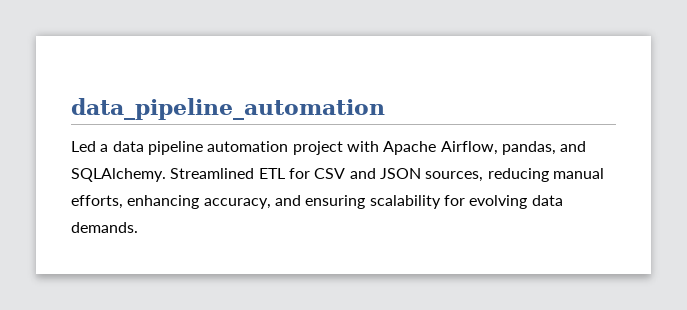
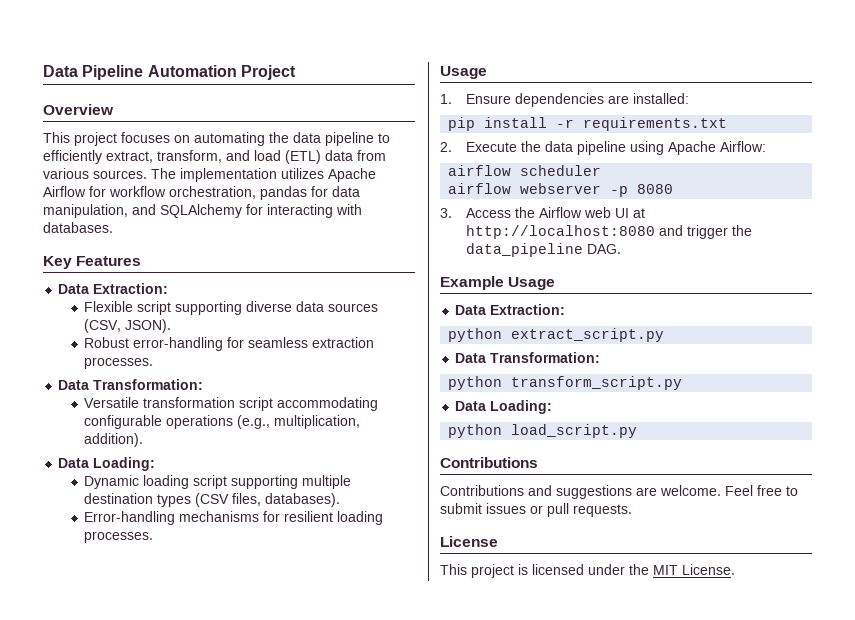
[71,98,385,120] [71,141,587,155] [71,168,604,182] [71,195,563,209] [71,222,138,233] data_pipeline_automation // Led a data pipeline automation project with Apache Airflow, pandas, and SQLAlchemy. Streamlined ETL for CSV and JSON sources, reducing manual efforts, enhancing accuracy, and ensuring scalability for evolving data demands. -> [43,65,296,80] [43,104,114,115] [43,132,390,146] [43,150,386,164] [43,168,376,182] [43,186,360,200] [43,204,362,218] [43,222,113,233] [43,256,142,269] [58,283,169,294] [84,301,379,315] [84,319,172,333] [84,337,375,351] [84,357,154,369] [58,379,204,390] [84,397,379,411] [84,415,361,429] [84,433,144,447] [58,457,156,471] [84,475,352,489] [84,493,341,507] [84,511,384,525] [84,531,154,543] [440,66,487,79] [440,93,689,107] [448,117,728,131] [440,141,766,155] [448,165,602,176] [448,183,674,197] [440,207,645,218] [465,225,752,239] [465,243,621,257] [440,276,556,290] [455,304,566,315] [448,328,665,342] [455,352,601,363] [448,376,683,390] [455,400,553,414] [448,424,638,438] [440,457,538,468] [440,485,798,499] [440,503,632,517] [440,536,498,547] [440,564,735,578] Data Pipeline Automation Project // Overview // This project focuses on automating the data pipeline to efficiently extract, transform, and load (ETL) data from various sources. The implementation utilizes Apache Airflow for workflow orchestration, pandas for data manipulation, and SQLAlchemy for interacting with databases. // Key Features // Data Extraction: // Flexible script supporting diverse data sources (CSV, JSON). // Robust error-handling for seamless extraction processes. // Data Transformation: // Versatile transformation script accommodating configurable operations (e.g., multiplication, addition). // Data Loading: // Dynamic loading script supporting multiple destination types (CSV files, databases). // Error-handling mechanisms for resilient loading processes. // Usage // 1. Ensure dependencies are installed: // pip install -r requirements.txt // 2. Execute the data pipeline using Apache Airflow: // airflow scheduler // airflow webserver -p 8080 // 3. Access the Airflow web UI at http://localhost:8080 and trigger the data_pipeline DAG. // Example Usage // Data Extraction: // python extract_script.py // Data Transformation: // python transform_script.py // Data Loading: // python load_script.py // Contributions // Contributions and suggestions are welcome. Feel free to submit issues or pull requests. // License // This project is licensed under the MIT License.

